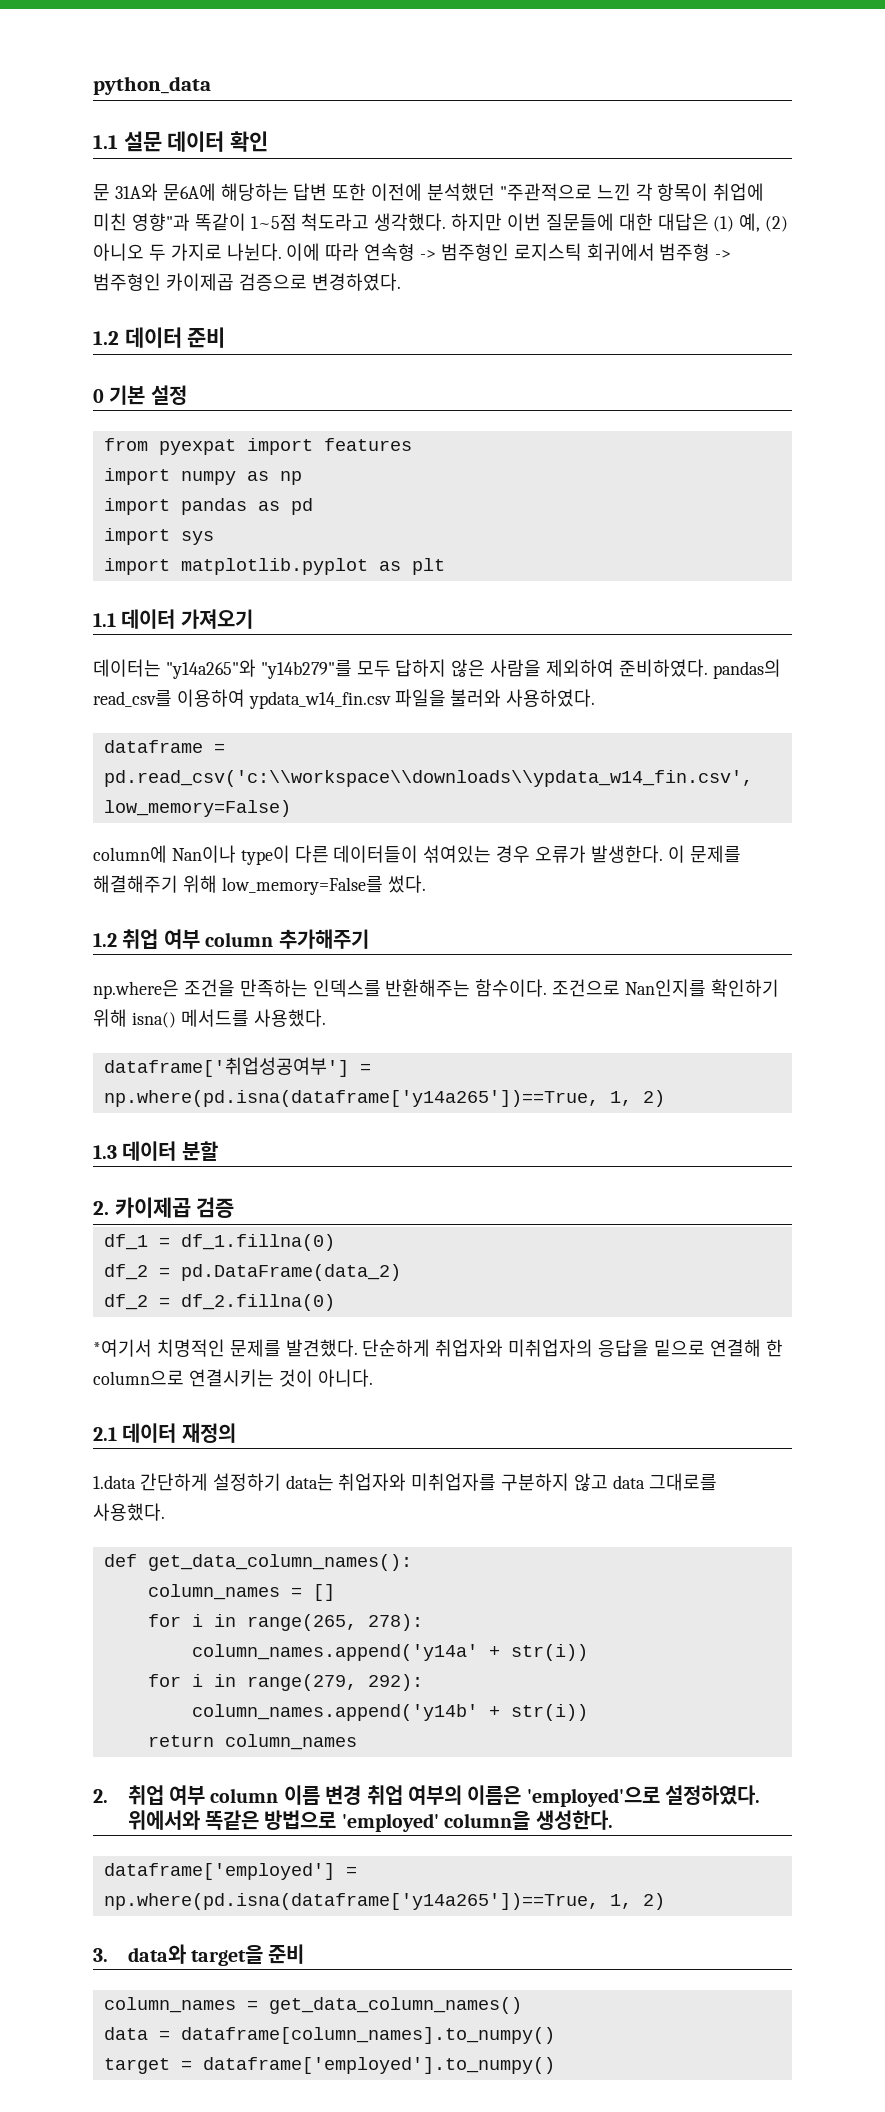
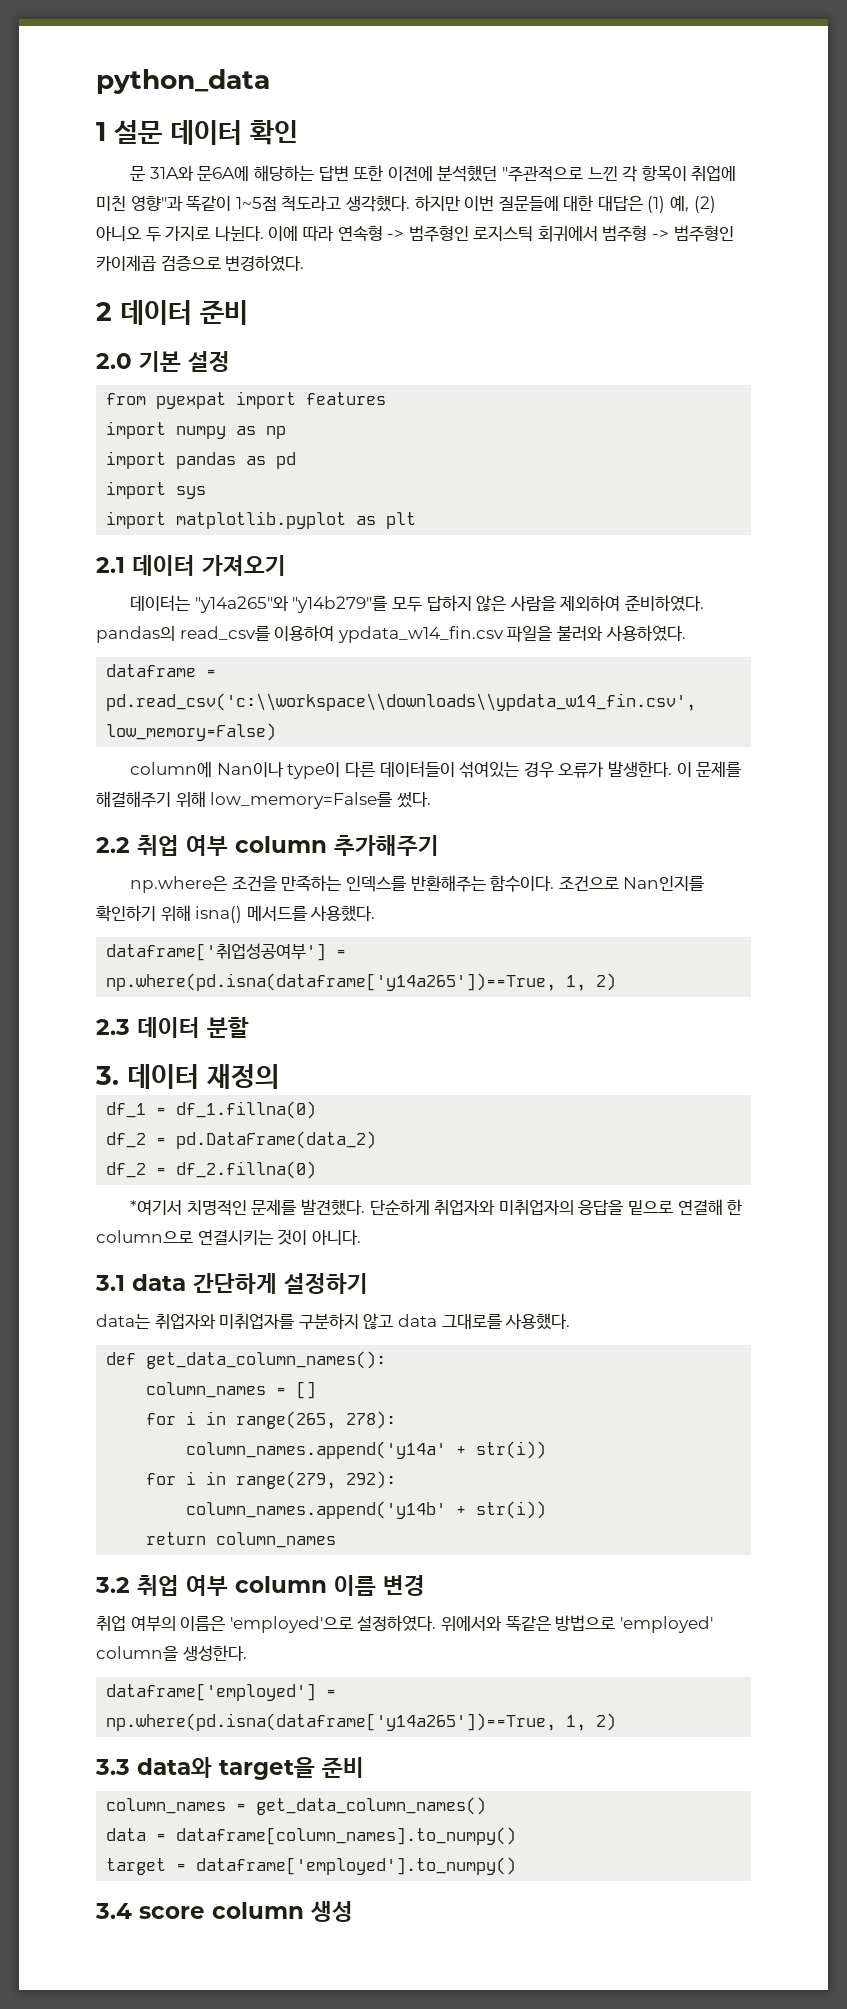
[93,135,118,149] 1.1 -> [96,122,106,141] 1
[93,331,119,345] 1.2 -> [96,302,112,321] 2
[93,389,104,403] 0 -> [96,353,132,369] 2.0
[93,613,116,627] 1.1 -> [96,557,125,573] 2.1
[93,933,117,947] 1.2 -> [96,837,130,853] 2.2
[93,1145,117,1159] 1.3 -> [96,1019,130,1035] 2.3
[93,1197,235,1218] 2. 카이제곱 검증 -> [95,1064,279,1089] 3. 데이터 재정의
[93,1423,236,1443] [93,1475,136,1489] 2.1 데이터 재정의 // 1.data -> [95,1274,186,1291] 3.1 data
(281, 1482) none -> (368, 1283) //
[93,1789,108,1803] 2. -> [95,1577,130,1593] 3.2
(362, 1795) none -> (425, 1585) //
[93,1948,108,1962] 3. -> [95,1759,130,1775] 3.3
(555, 2065) none -> [95,1901,353,1922] // 3.4 score column 생성

